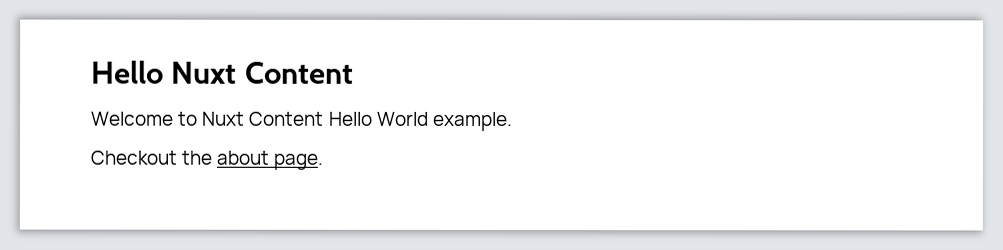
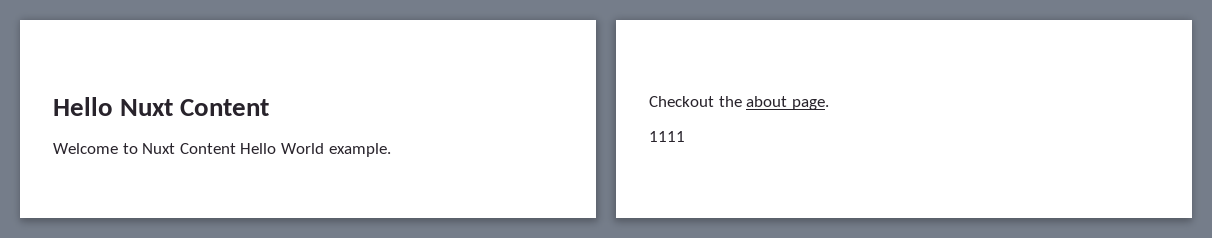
(324, 161) none -> [649,131,685,142] // 1111

